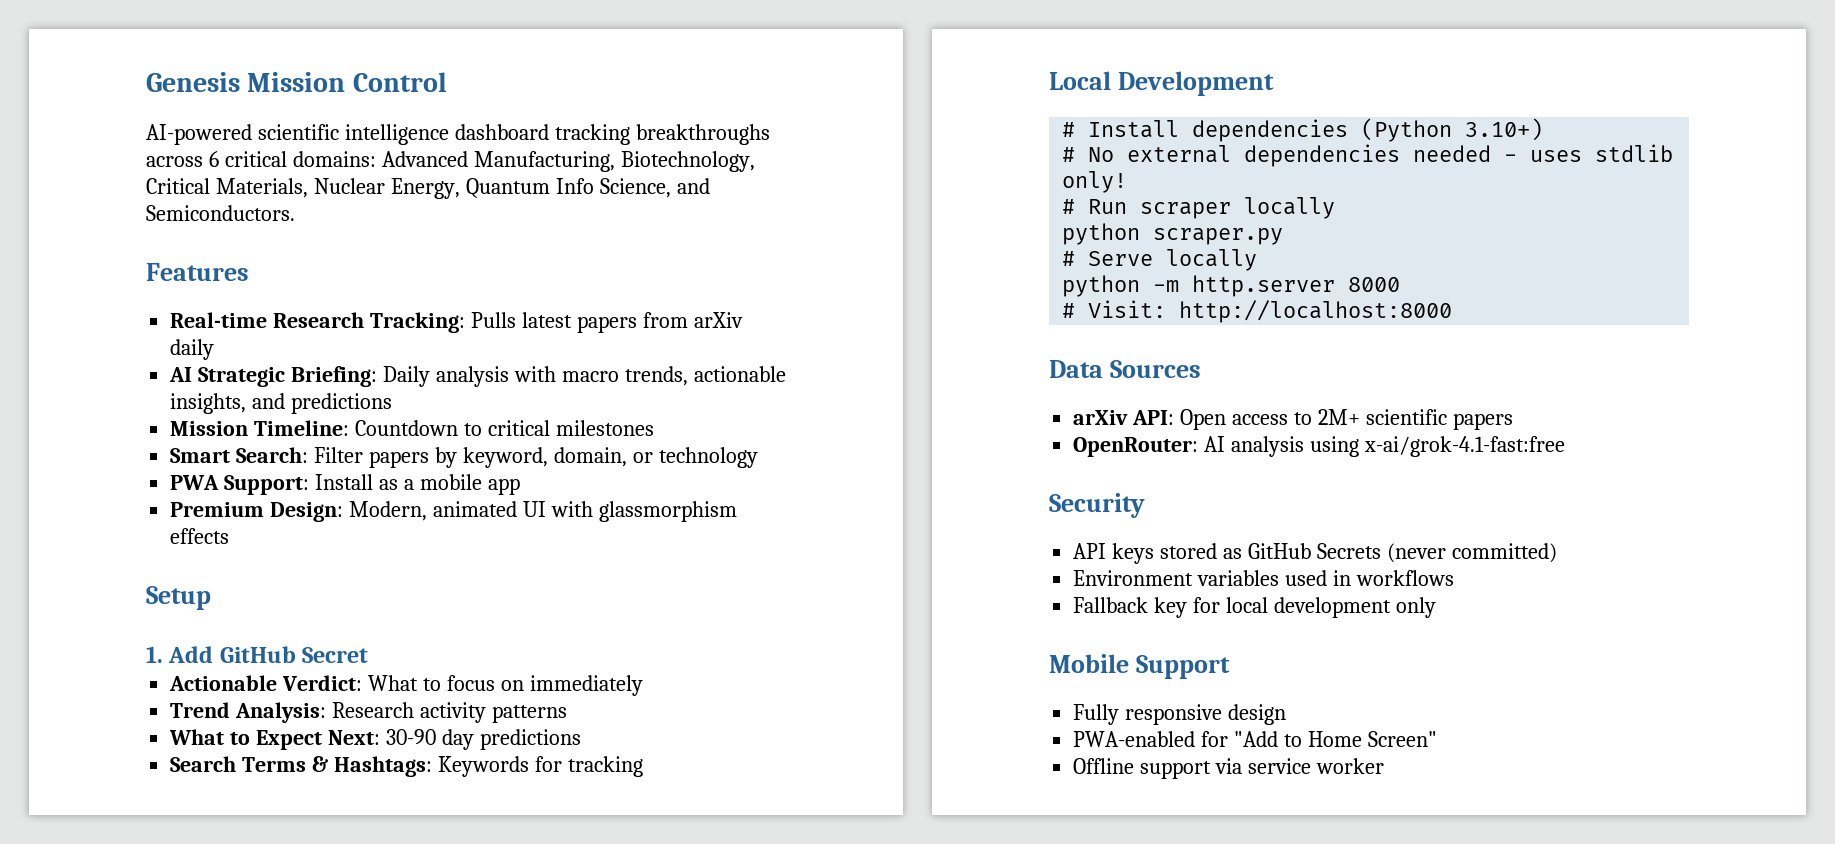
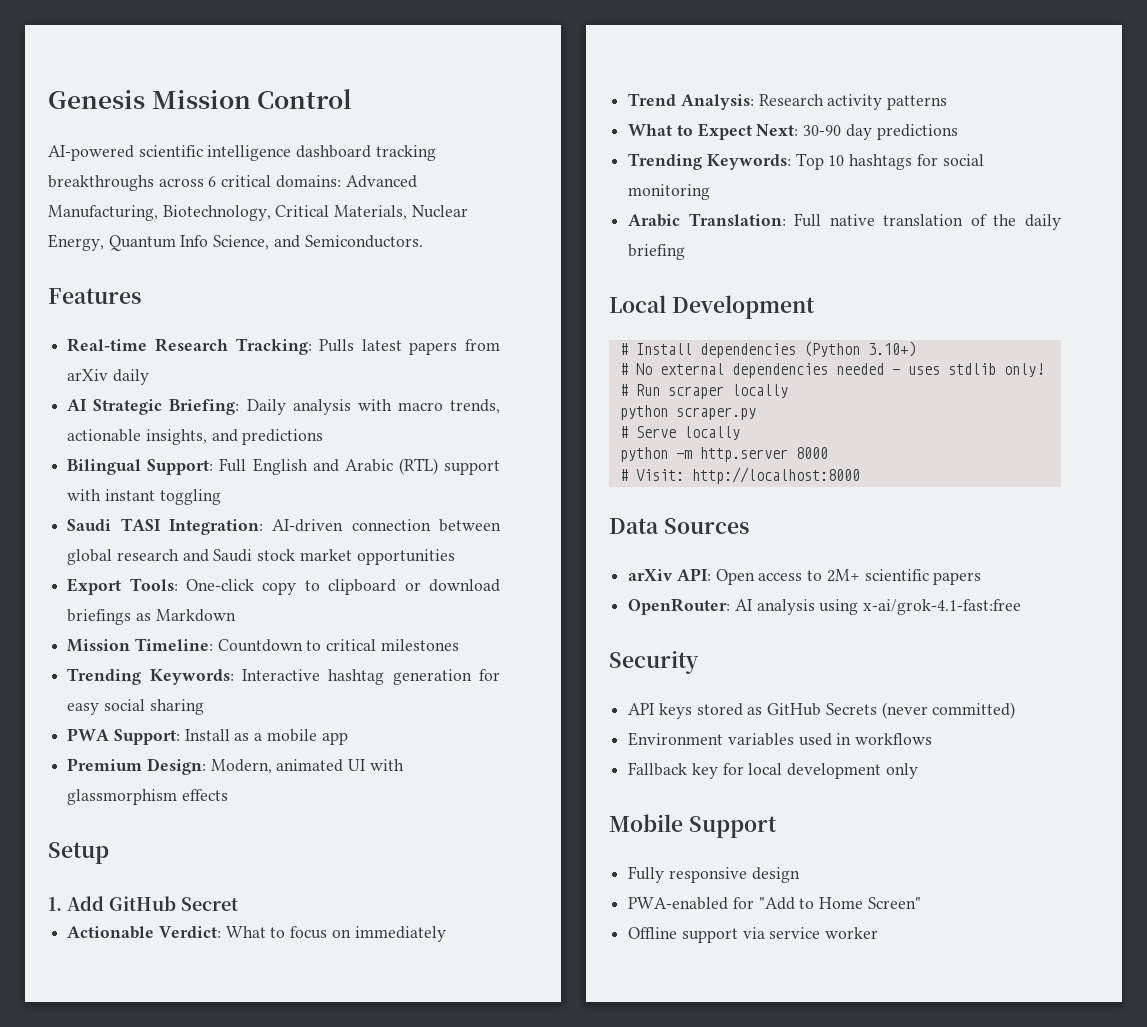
(393, 403) none -> [67,458,500,475] [67,489,221,505] [67,518,501,535] [67,549,455,565] [67,578,501,595] [67,609,236,625] // Bilingual Support: Full English and Arabic (RTL) support with instant toggling // Saudi TASI Integration: AI-driven connection between global research and Saudi stock market opportunities // Export Tools: One-click copy to clipboard or download briefings as Markdown
[170,447,758,468] Smart Search: Filter papers by keyword, domain, or technology -> [67,668,501,685] [67,699,204,715] Trending Keywords: Interactive hashtag generation for easy social sharing
[170,756,643,777] Search Terms & Hashtags: Keywords for tracking -> [628,153,984,170] [628,184,711,200] [628,213,1061,230] [628,244,686,260] Trending Keywords: Top 10 hashtags for social monitoring // Arabic Translation: Full native translation of the daily briefing

